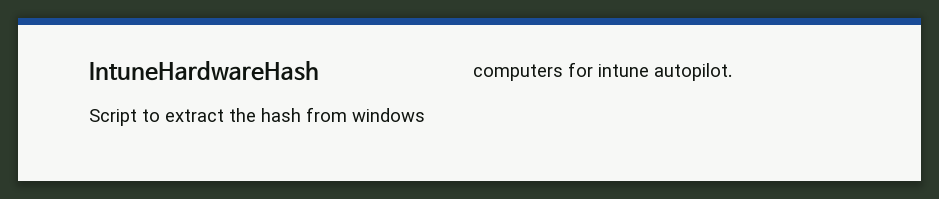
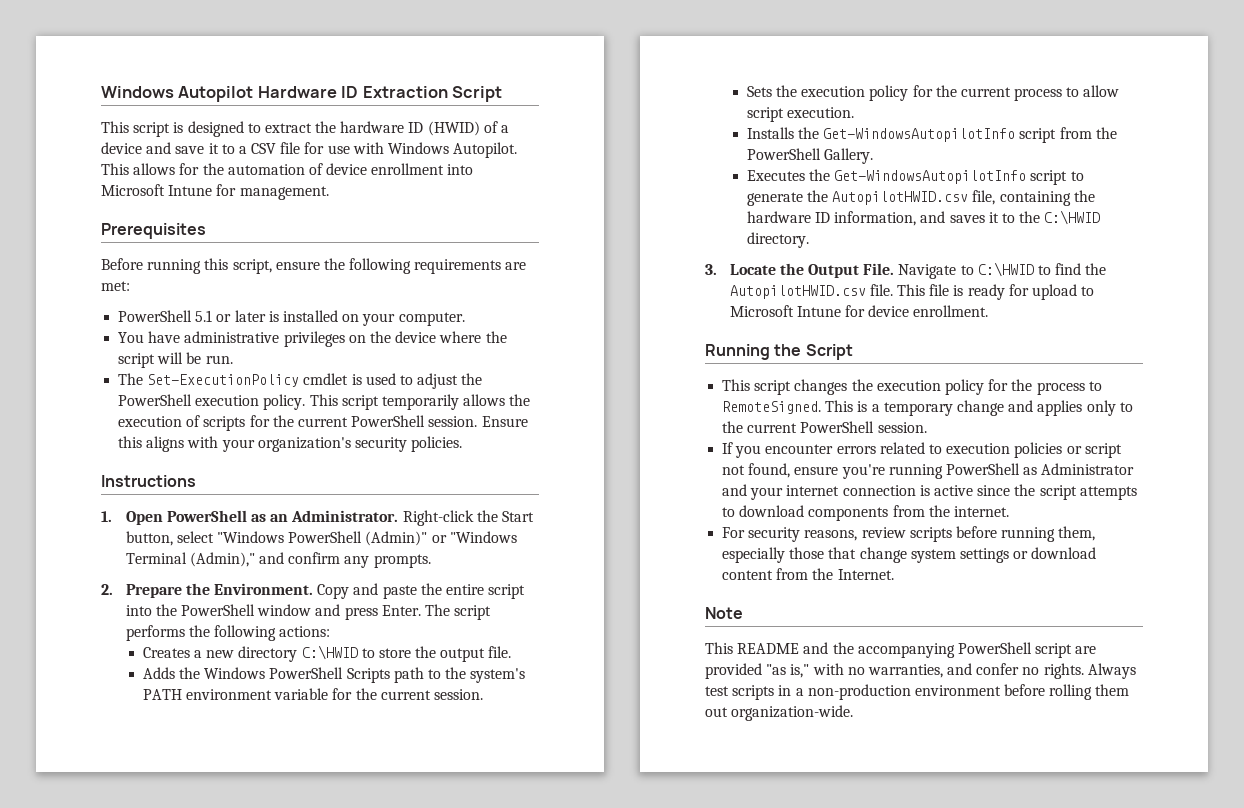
[89,61,319,81] [89,107,425,126] [473,62,732,81] IntuneHardwareHash // Script to extract the hash from windows computers for intune autopilot. -> [101,86,503,102] [101,121,510,137] [101,142,518,158] [101,163,474,175] [101,184,329,200] [101,223,206,239] [101,258,527,274] [101,281,130,291] [118,310,465,326] [118,331,507,347] [118,352,233,368] [118,373,483,389] [118,394,531,410] [118,415,528,431] [118,436,463,452] [101,475,196,487] [101,510,535,526] [125,531,517,546] [125,552,431,568] [101,583,526,599] [125,604,492,620] [125,625,331,641] [142,645,512,662] [142,667,526,683] [142,688,483,700] [746,85,1120,101] [746,107,854,122] [746,127,1117,143] [746,148,873,164] [746,169,1084,185] [746,190,1095,206] [746,210,1101,226] [746,232,809,248] [705,262,1107,279] [729,284,1095,300] [729,305,989,317] [705,344,853,360] [722,379,1102,395] [722,400,1133,416] [722,421,927,433] [722,442,1122,458] [722,463,1135,479] [722,484,1137,500] [722,505,1009,521] [722,526,1096,542] [722,547,1097,563] [722,568,894,580] [705,607,743,619] [705,642,1097,658] [705,663,1136,679] [705,684,1130,700] [705,705,854,721] Windows Autopilot Hardware ID Extraction Script // This script is designed to extract the hardware ID (HWID) of a device and save it to a CSV file for use with Windows Autopilot. This allows for the automation of device enrollment into Microsoft Intune for management. // Prerequisites // Before running this script, ensure the following requirements are met: // PowerShell 5.1 or later is installed on your computer. // You have administrative privileges on the device where the script will be run. // The Set-ExecutionPolicy cmdlet is used to adjust the PowerShell execution policy. This script temporarily allows the execution of scripts for the current PowerShell session. Ensure this aligns with your organization's security policies. // Instructions // 1. Open PowerShell as an Administrator. Right-click the Start button, select "Windows PowerShell (Admin)" or "Windows Terminal (Admin)," and confirm any prompts. // 2. Prepare the Environment. Copy and paste the entire script into the PowerShell window and press Enter. The script performs the following actions: // Creates a new directory C:\HWID to store the output file. // Adds the Windows PowerShell Scripts path to the system's PATH environment variable for the current session. // Sets the execution policy for the current process to allow script execution. // Installs the Get-WindowsAutopilotInfo script from the PowerShell Gallery. // Executes the Get-WindowsAutopilotInfo script to generate the AutopilotHWID.csv file, containing the hardware ID information, and saves it to the C:\HWID directory. // 3. Locate the Output File. Navigate to C:\HWID to find the AutopilotHWID.csv file. This file is ready for upload to Microsoft Intune for device enrollment. // Running the Script // This script changes the execution policy for the process to RemoteSigned. This is a temporary change and applies only to the current PowerShell session. // If you encounter errors related to execution policies or script not found, ensure you're running PowerShell as Administrator and your internet connection is active since the script attempts to download components from the internet. // For security reasons, review scripts before running them, especially those that change system settings or download content from the Internet. // Note // This README and the accompanying PowerShell script are provided "as is," with no warranties, and confer no rights. Always test scripts in a non-production environment before rolling them out organization-wide.

